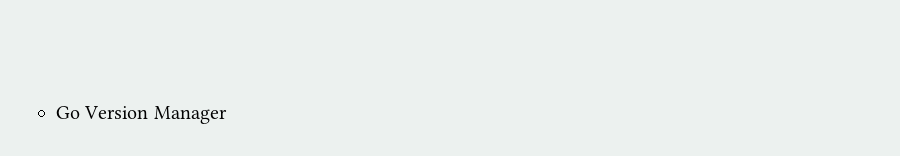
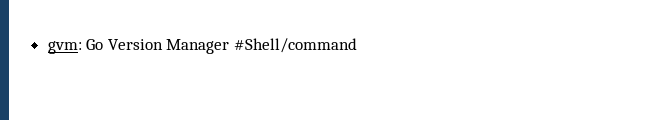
(56, 112) none -> [47,41,82,54] gvm:
(227, 115) none -> [234,38,358,53] #Shell/command

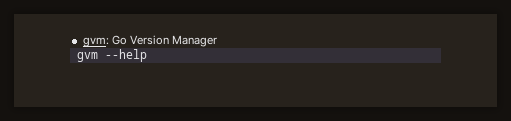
[234,38,358,53] #Shell/command -> [76,49,147,62] // gvm --help

